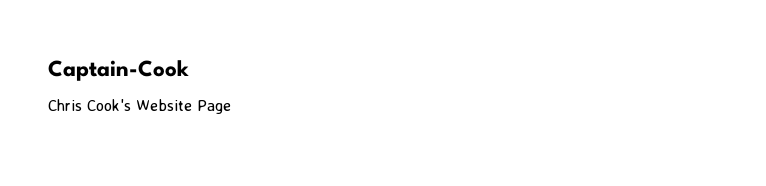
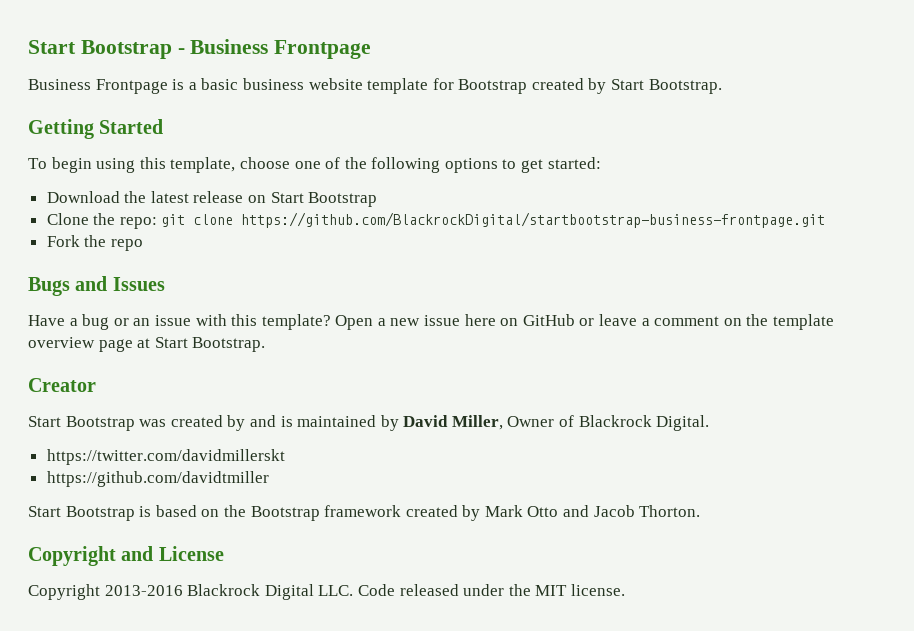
[48,60,189,81] [48,99,231,114] Captain-Cook // Chris Cook's Website Page -> [28,39,372,59] [28,78,722,94] [28,119,164,139] [28,157,601,173] [46,191,378,207] [46,212,826,229] [46,235,143,251] [28,276,165,296] [28,314,834,330] [28,337,266,352] [28,378,96,392] [28,415,710,431] [46,449,285,465] [46,471,269,487] [28,505,701,521] [28,546,224,566] [28,584,625,600] Start Bootstrap - Business Frontpage // Business Frontpage is a basic business website template for Bootstrap created by Start Bootstrap. // Getting Started // To begin using this template, choose one of the following options to get started: // Download the latest release on Start Bootstrap // Clone the repo: git clone https://github.com/BlackrockDigital/startbootstrap-business-frontpage.git // Fork the repo // Bugs and Issues // Have a bug or an issue with this template? Open a new issue here on GitHub or leave a comment on the template overview page at Start Bootstrap. // Creator // Start Bootstrap was created by and is maintained by David Miller, Owner of Blackrock Digital. // https://twitter.com/davidmillerskt // https://github.com/davidtmiller // Start Bootstrap is based on the Bootstrap framework created by Mark Otto and Jacob Thorton. // Copyright and License // Copyright 2013-2016 Blackrock Digital LLC. Code released under the MIT license.

